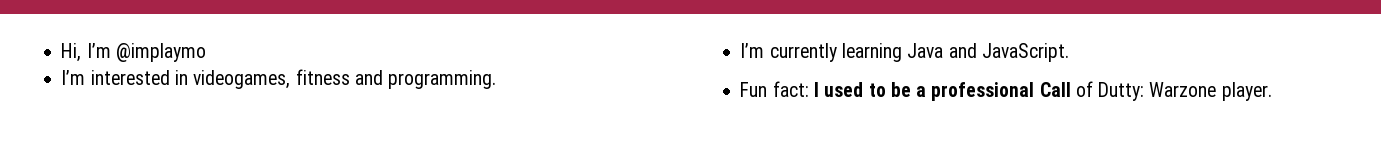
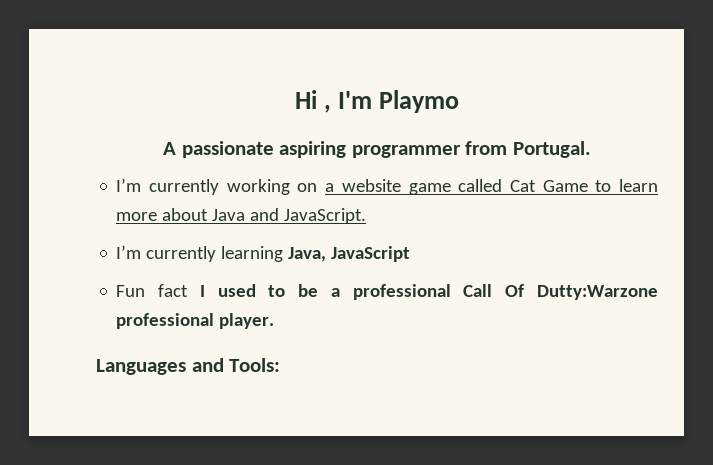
[61,43,206,62] [61,69,497,89] Hi, I’m @implaymo // I’m interested in videogames, fitness and programming. -> [294,90,460,113] [163,141,591,158] [116,178,658,195] [116,208,367,224] Hi , I'm Playmo // A passionate aspiring programmer from Portugal. // I’m currently working on a website game called Cat Game to learn more about Java and JavaScript.
[907,43,1069,62] Java and JavaScript. -> [288,246,411,262] Java, JavaScript
[772,81,809,97] fact: -> [158,284,189,297] fact
[1075,81,1272,101] of Dutty: Warzone player. -> [505,284,658,300] [116,313,275,329] [96,358,281,375] Of Dutty:Warzone professional player. // Languages and Tools:

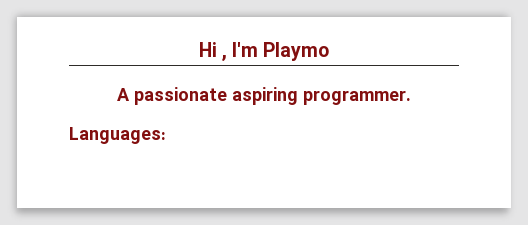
[351,141,591,158] [116,178,658,195] [116,208,367,224] [116,245,411,262] [116,284,658,300] [116,313,275,329] [96,358,281,375] programmer from Portugal. // I’m currently working on a website game called Cat Game to learn more about Java and JavaScript. // I’m currently learning Java, JavaScript // Fun fact I used to be a professional Call Of Dutty:Warzone professional player. // Languages and Tools: -> [303,90,411,105] [69,127,166,144] programmer. // Languages:

